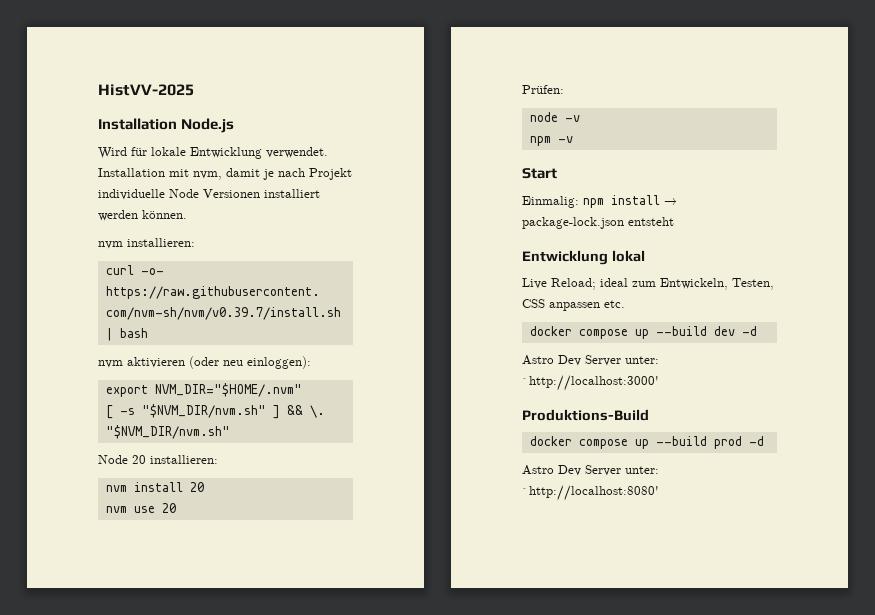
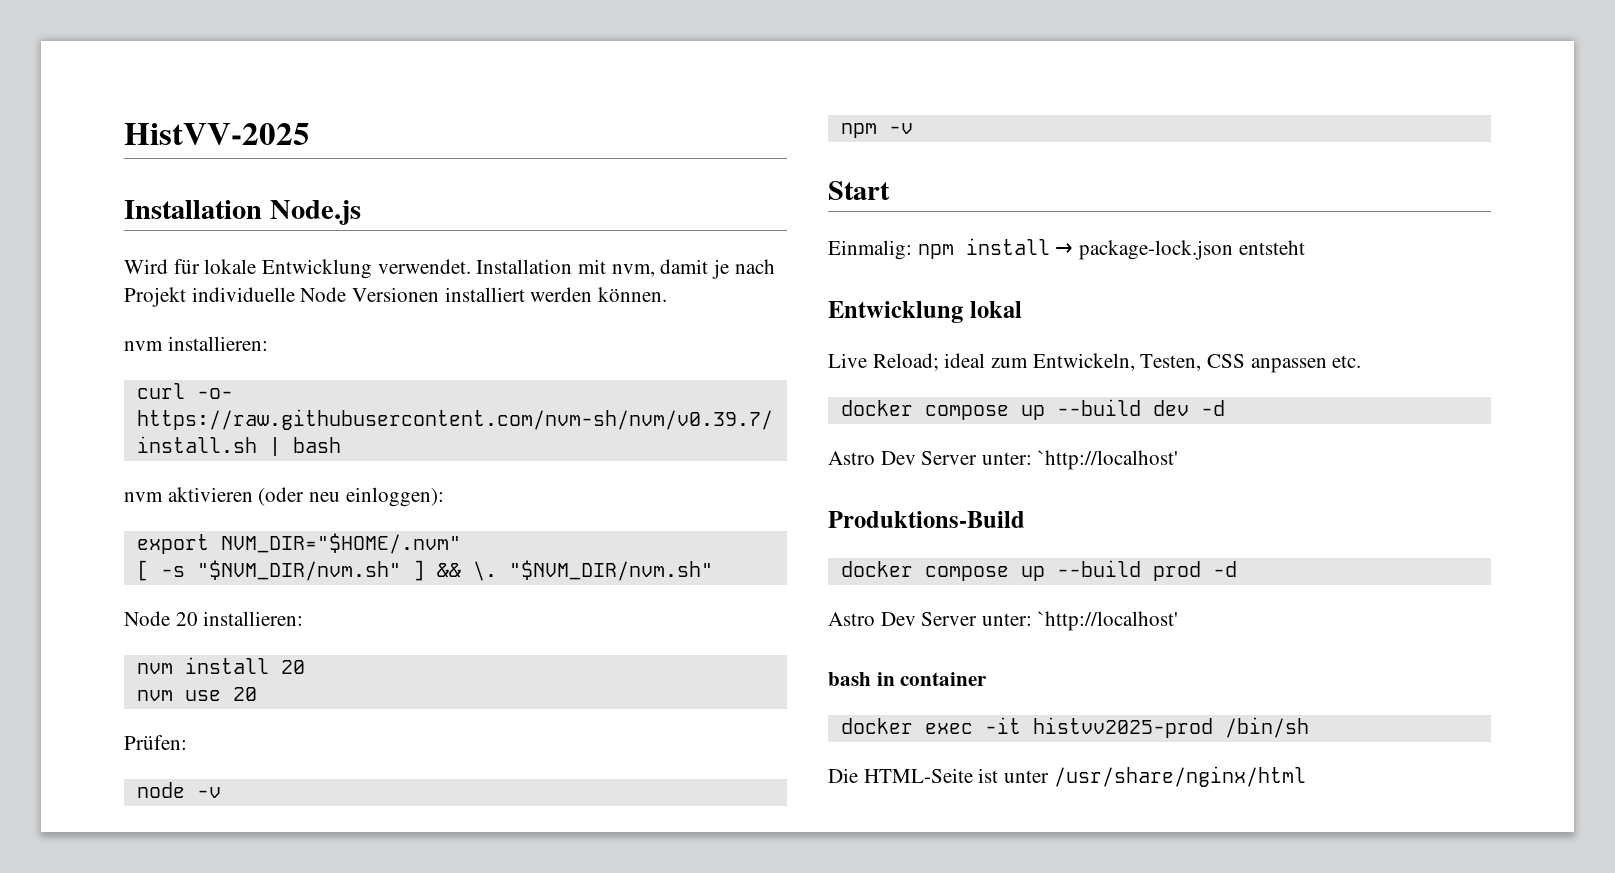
[522,375,659,391] `http://localhost:3000' -> [1037,450,1178,470] `http://localhost'
[522,485,659,501] `http://localhost:8080' -> [1037,611,1178,631] [828,672,988,686] [840,717,1309,738] [828,766,1306,787] `http://localhost' // bash in container // docker exec -it histvv2025-prod /bin/sh // Die HTML-Seite ist unter /usr/share/nginx/html

